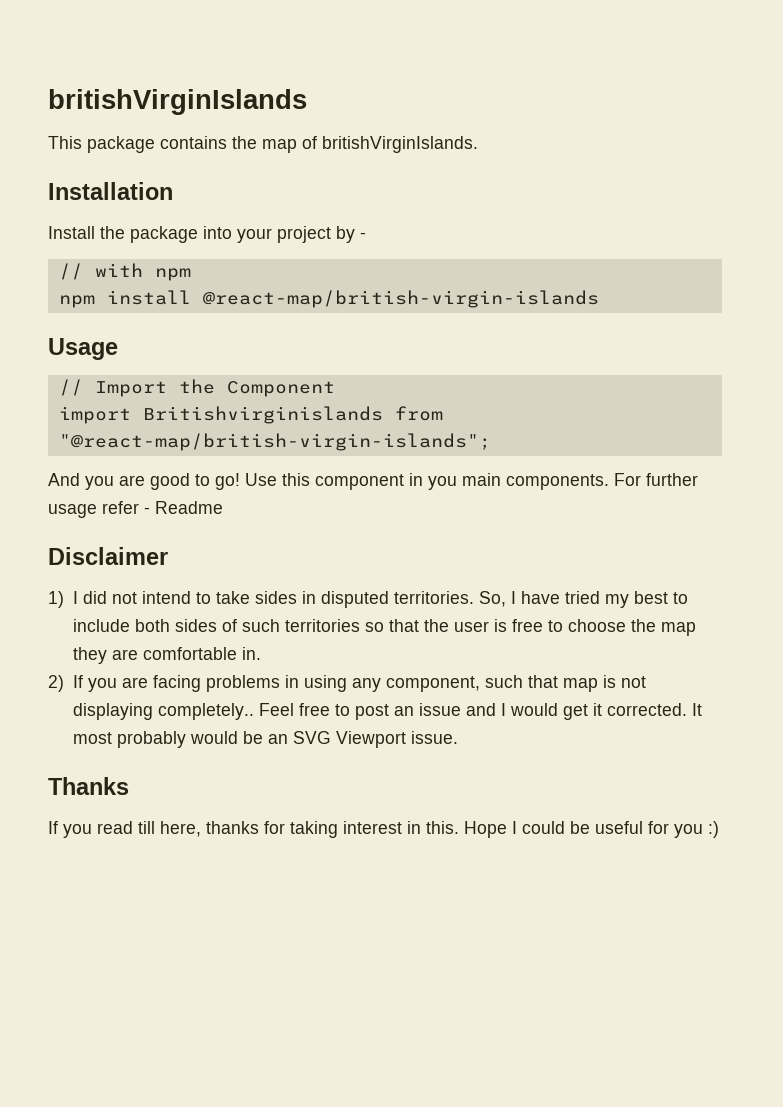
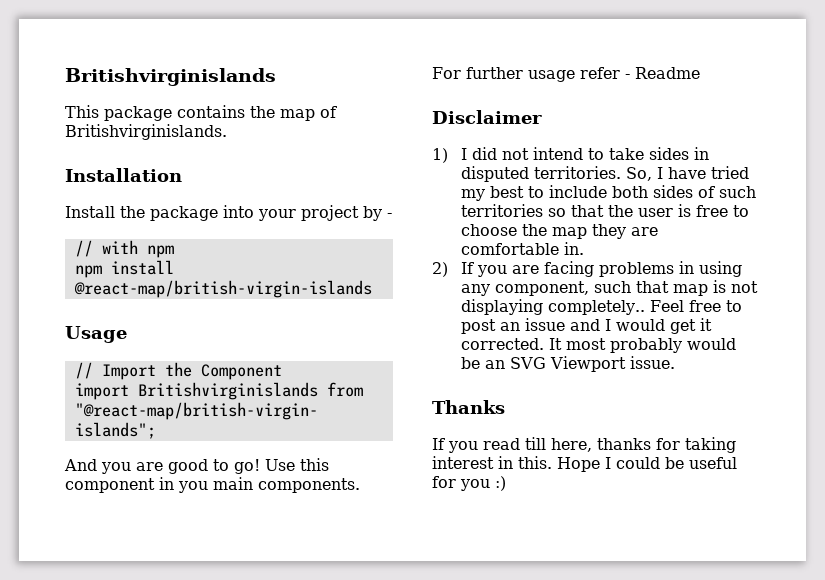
[48,89,307,115] britishVirginIslands -> [65,68,276,86] Britishvirginislands
[322,136,478,153] britishVirginIslands. -> [65,124,227,140] Britishvirginislands.

